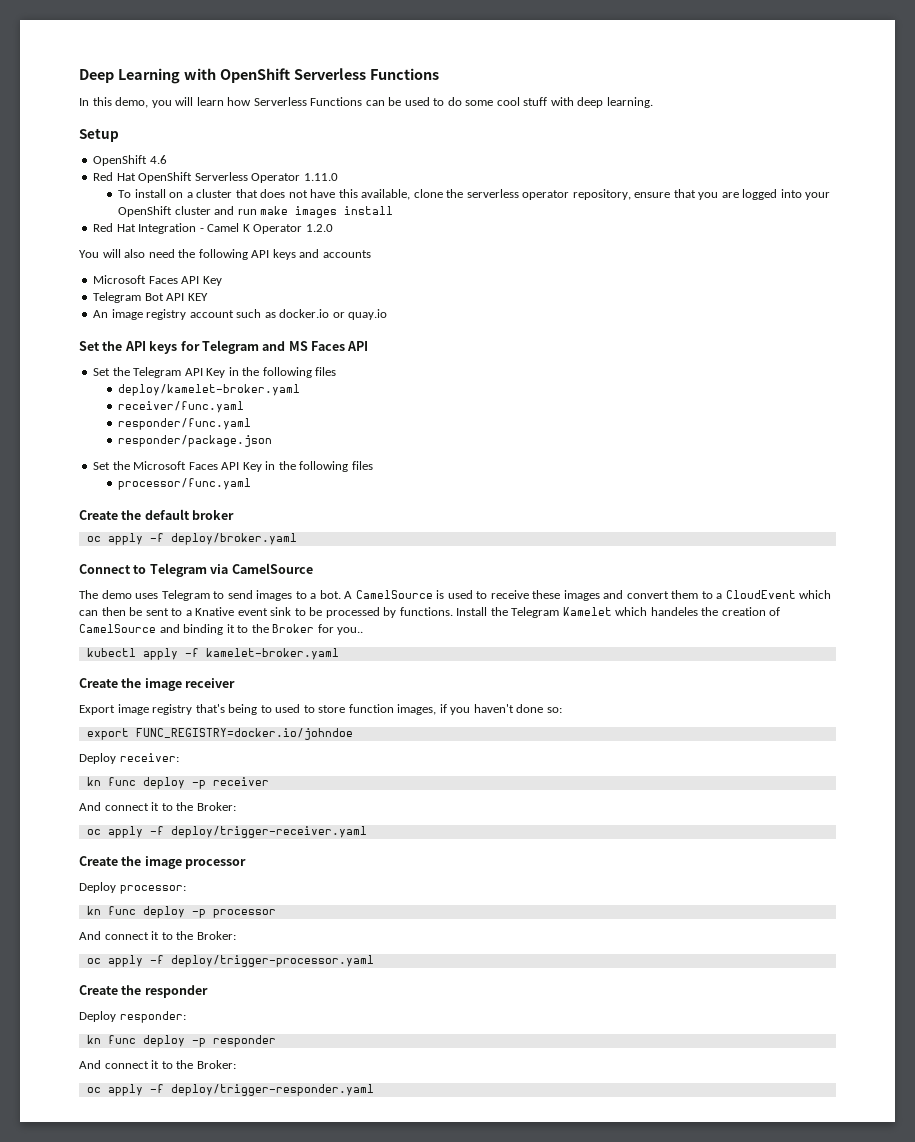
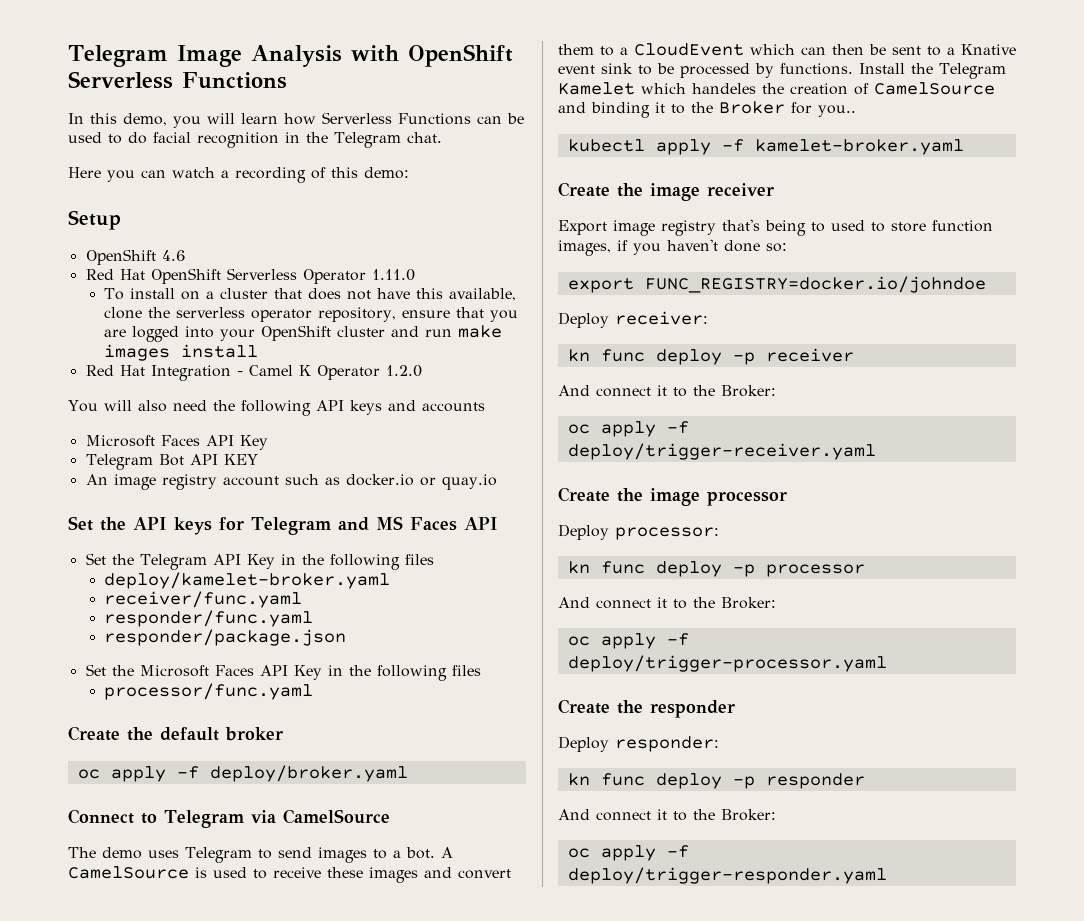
[79,68,180,84] Deep Learning -> [68,45,342,67] Telegram Image Analysis
[465,97,653,108] some cool stuff with deep learning. -> [153,132,442,148] [68,167,409,183] facial recognition in the Telegram chat. // Here you can watch a recording of this demo:

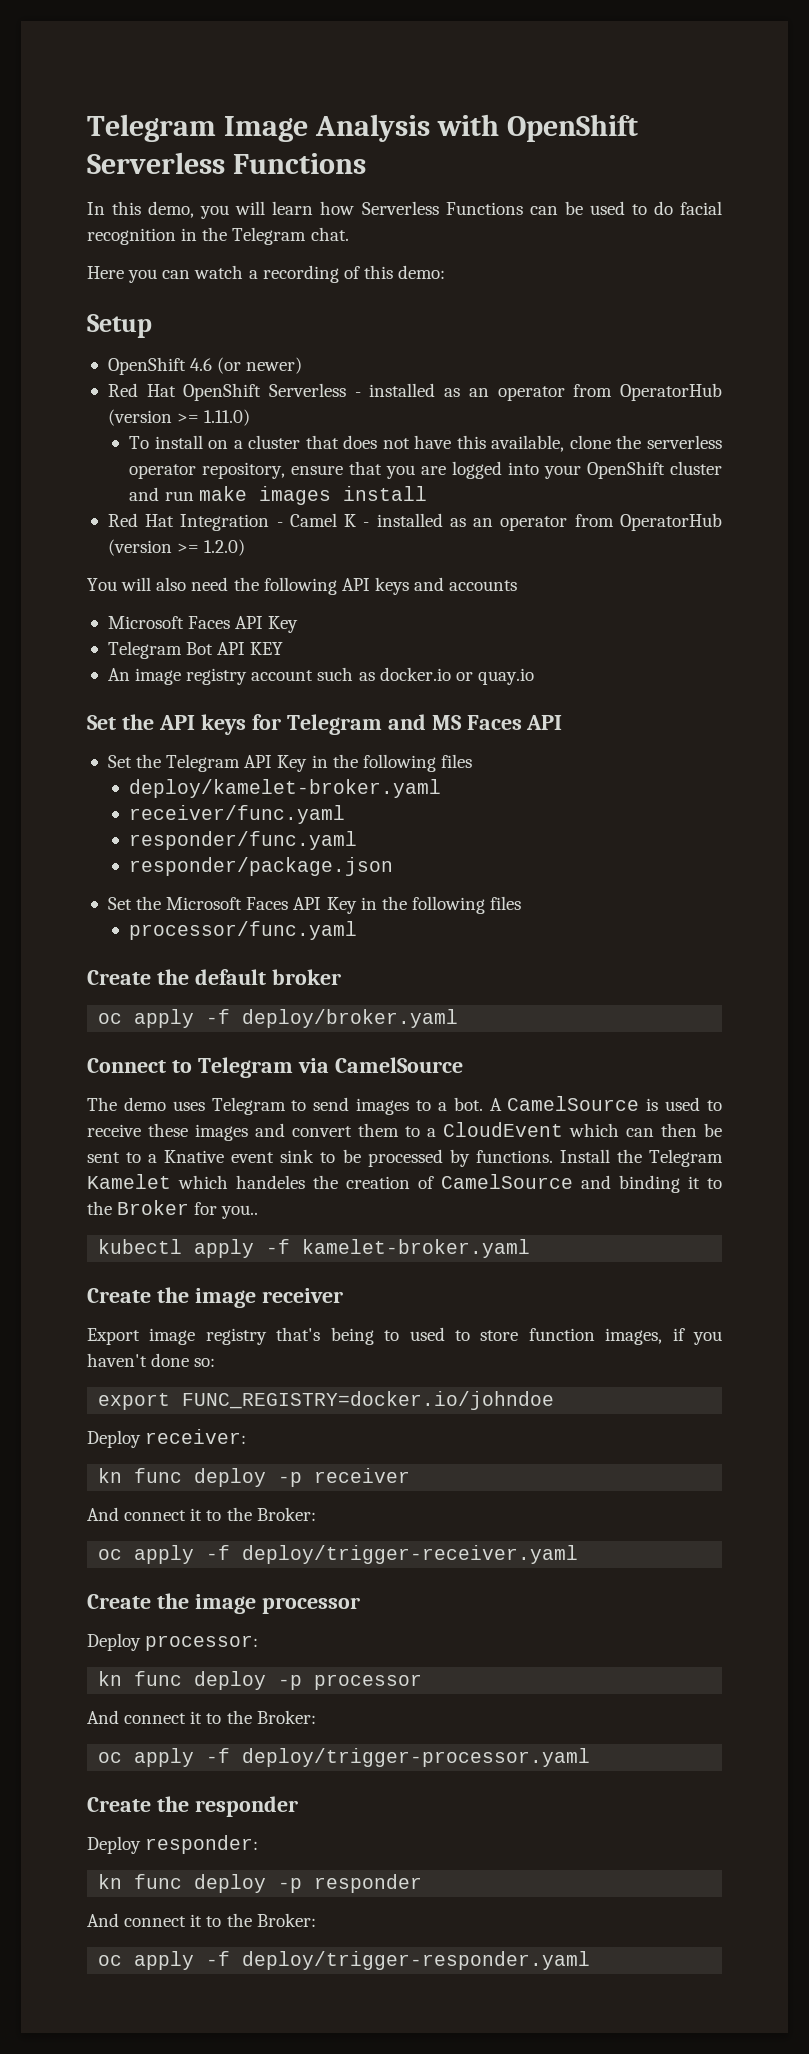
(185, 255) none -> [217,357,303,374] (or newer)
[302,269,415,284] Operator 1.11.0 -> [354,383,723,401] [107,409,251,426] - installed as an operator from OperatorHub (version >= 1.11.0)
[316,365,422,380] Operator 1.2.0 -> [363,513,722,531] [107,539,246,556] - installed as an operator from OperatorHub (version >= 1.2.0)

